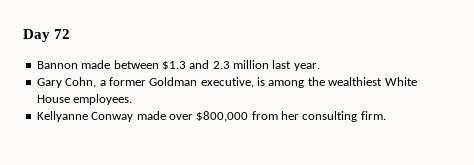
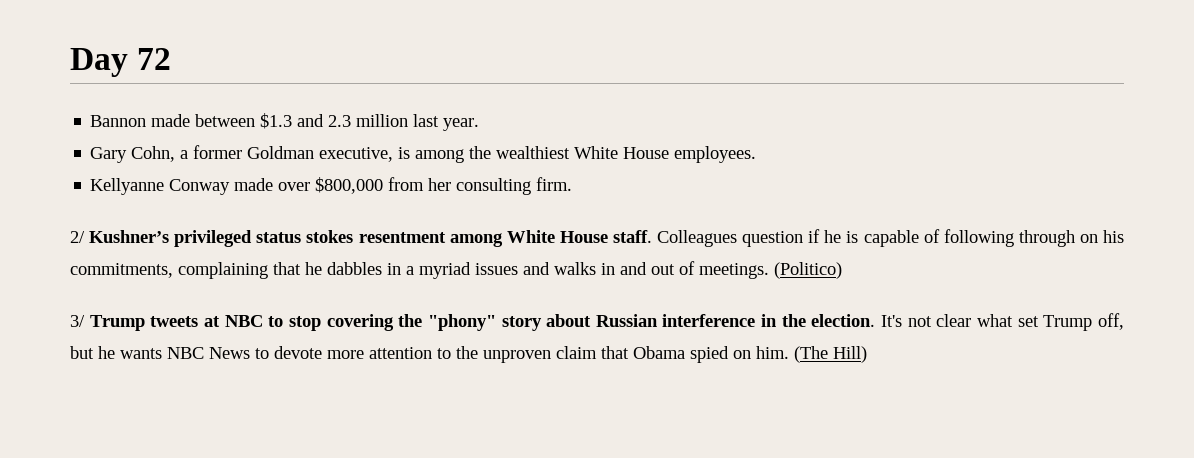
(386, 115) none -> [70,229,1125,247] [70,261,842,279] [70,313,1125,331] [70,346,867,363] // 2/ Kushner’s privileged status stokes resentment among White House staff. Colleagues question if he is capable of following through on his commitments, complaining that he dabbles in a myriad issues and walks in and out of meetings. (Politico) // 3/ Trump tweets at NBC to stop covering the "phony" story about Russian interference in the election. It's not clear what set Trump off, but he wants NBC News to devote more attention to the unproven claim that Obama spied on him. (The Hill)

